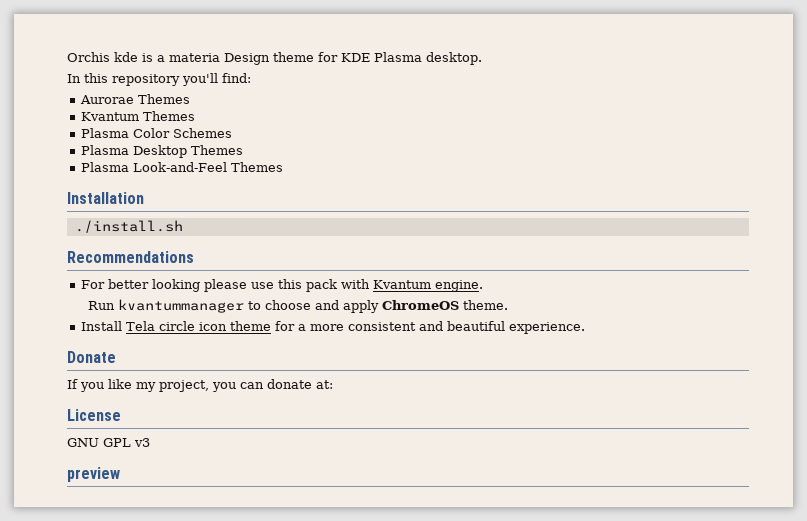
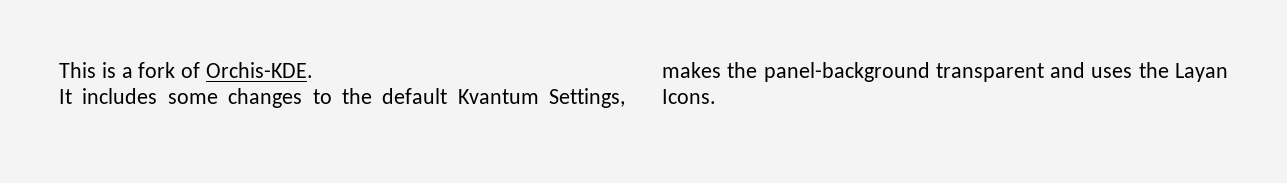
[67,52,482,65] [67,73,251,86] [79,94,190,104] [80,111,195,121] [80,128,232,138] [80,145,243,158] [80,162,283,172] [67,192,144,204] [74,220,183,233] [67,251,194,263] [80,279,483,292] [87,299,508,313] [80,321,585,334] [67,351,116,363] [67,379,333,392] [67,409,121,421] [67,438,150,447] [67,467,120,482] Orchis kde is a materia Design theme for KDE Plasma desktop. // In this repository you'll find: // Aurorae Themes // Kvantum Themes // Plasma Color Schemes // Plasma Desktop Themes // Plasma Look-and-Feel Themes // Installation // ./install.sh // Recommendations // For better looking please use this pack with Kvantum engine. // Run kvantummanager to choose and apply ChromeOS theme. // Install Tela circle icon theme for a more consistent and beautiful experience. // Donate // If you like my project, you can donate at: // License // GNU GPL v3 // preview -> [59,62,314,78] [59,88,625,108] [662,62,1228,82] [662,89,716,104] This is a fork of Orchis-KDE. // It includes some changes to the default Kvantum Settings, makes the panel-background transparent and uses the Layan Icons.

